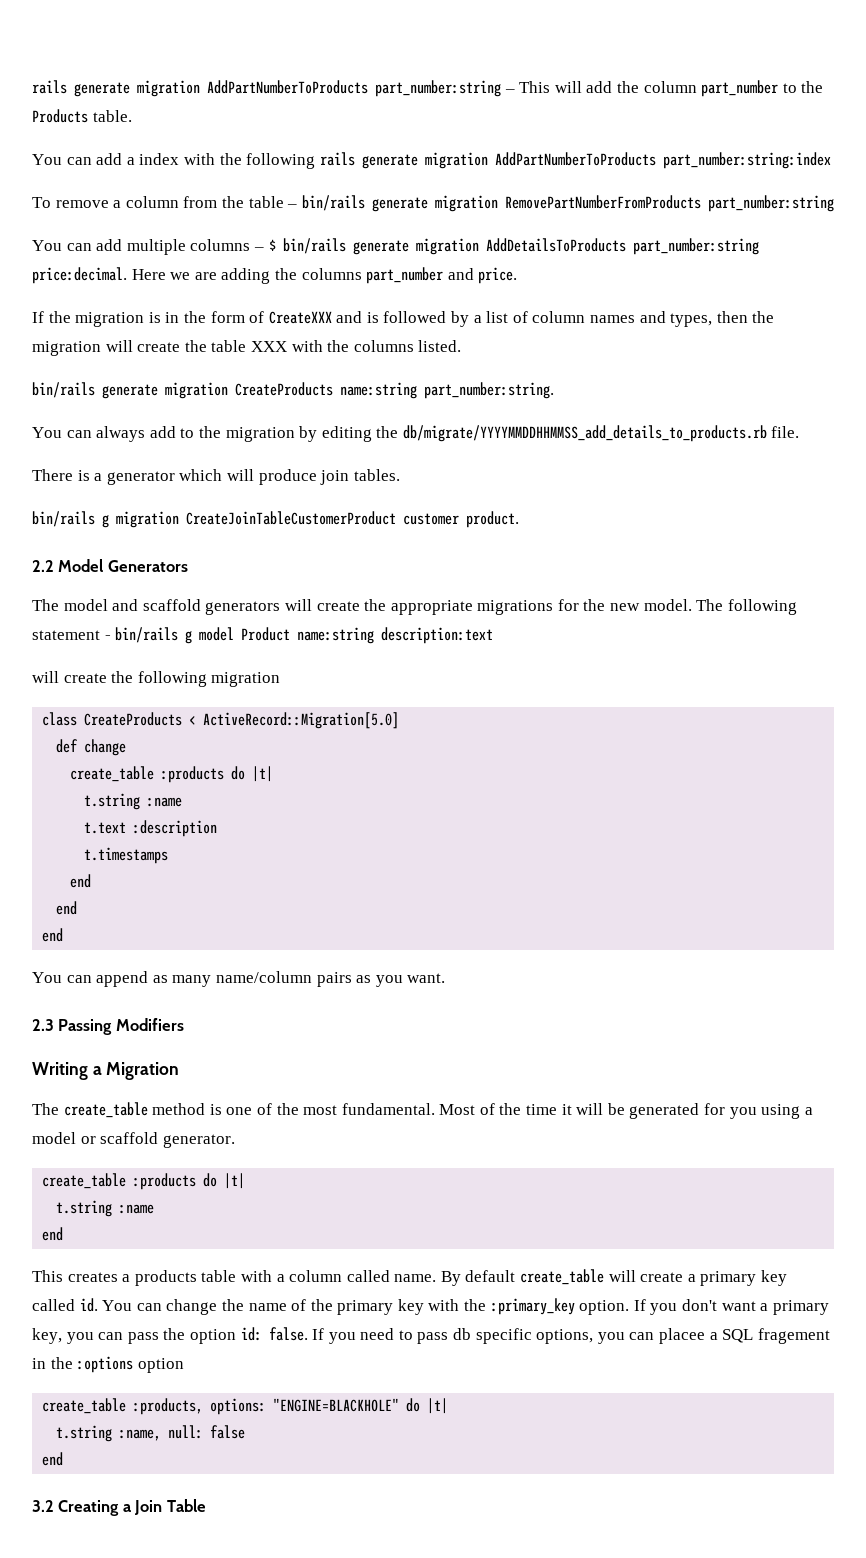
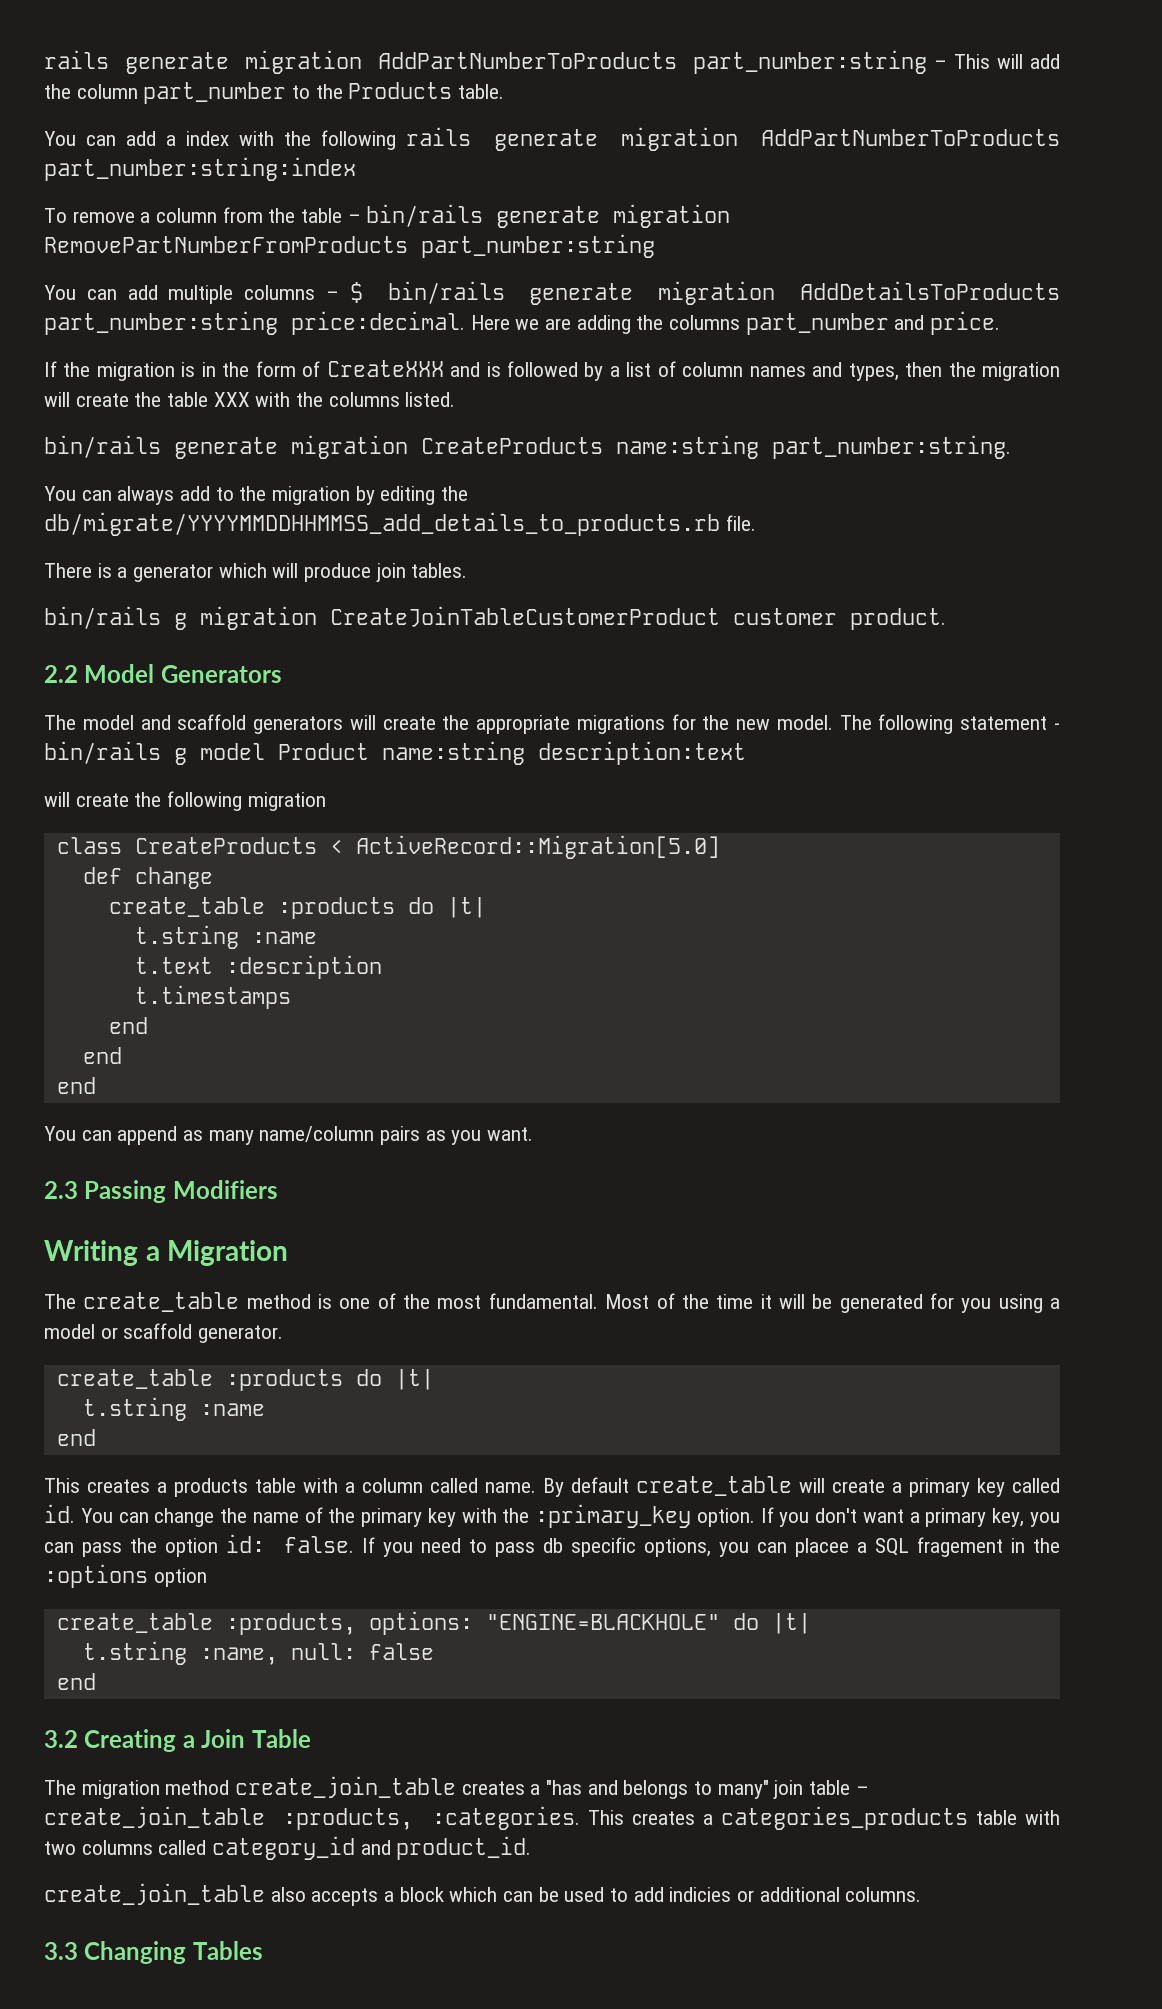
(206, 1505) none -> [44,1776,869,1799] [44,1806,1060,1830] [44,1836,532,1860] [44,1883,922,1906] [44,1941,263,1964] // The migration method create_join_table creates a "has and belongs to many" join table – create_join_table :products, :categories. This creates a categories_products table with two columns called category_id and product_id. // create_join_table also accepts a block which can be used to add indicies or additional columns. // 3.3 Changing Tables

